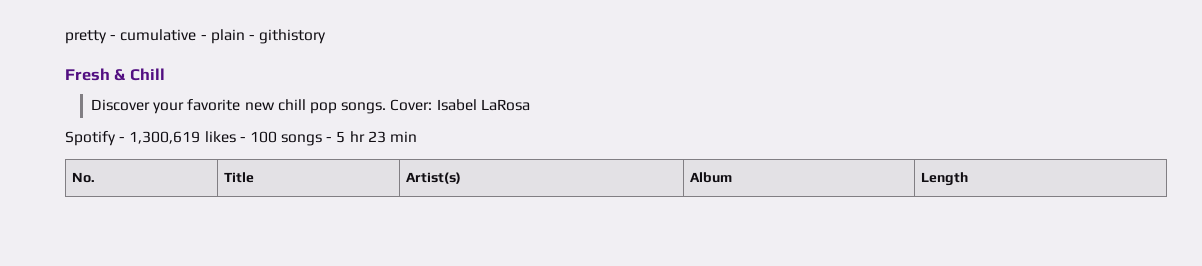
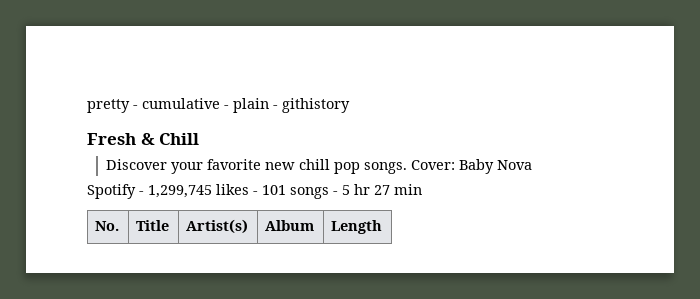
[436,99,530,111] Isabel LaRosa -> [459,159,533,174] Baby Nova
[129,131,201,144] 1,300,619 -> [148,185,212,198] 1,299,745
[249,131,277,143] 100 -> [262,185,286,195] 101
[367,131,386,143] 23 -> [374,185,390,195] 27

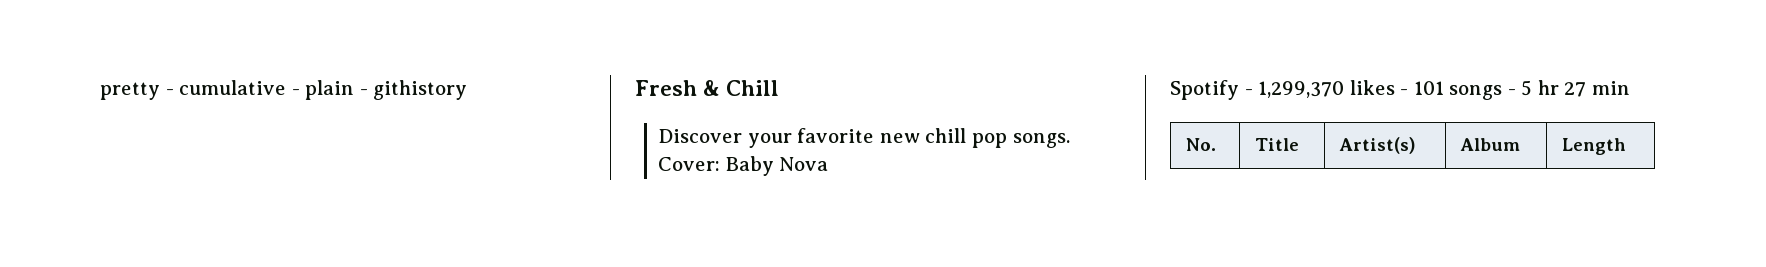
[148,185,212,198] 1,299,745 -> [1258,81,1345,98] 1,299,370

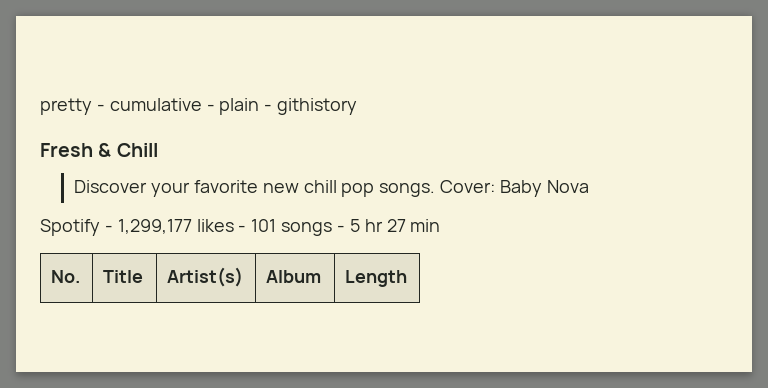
[1258,81,1345,98] 1,299,370 -> [117,219,192,234] 1,299,177

